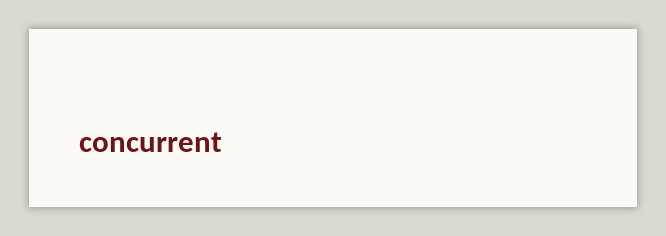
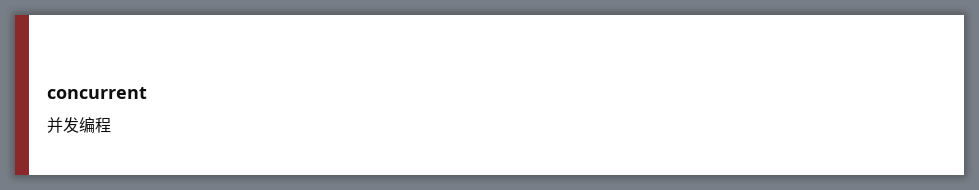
(222, 142) none -> [47,117,111,133] // 并发编程

